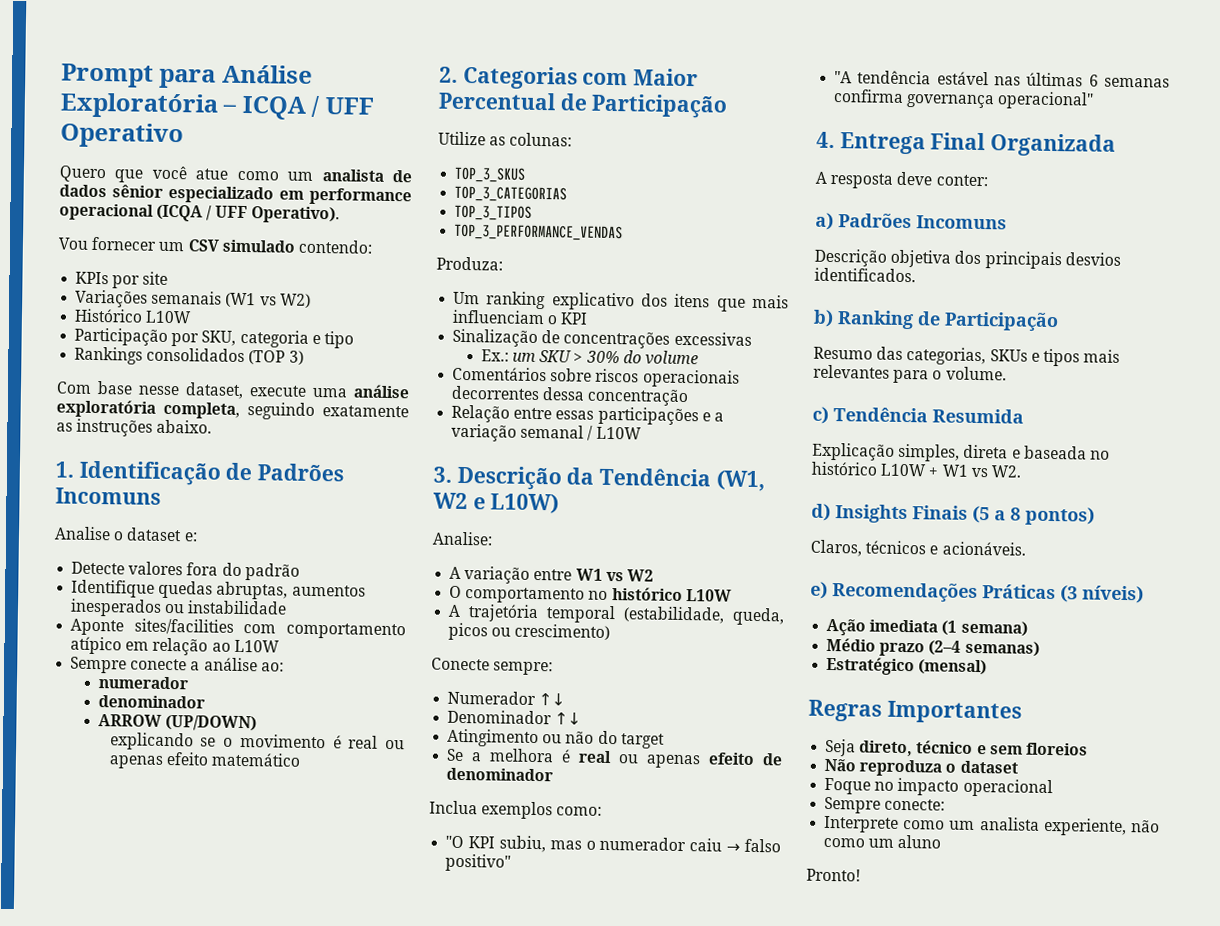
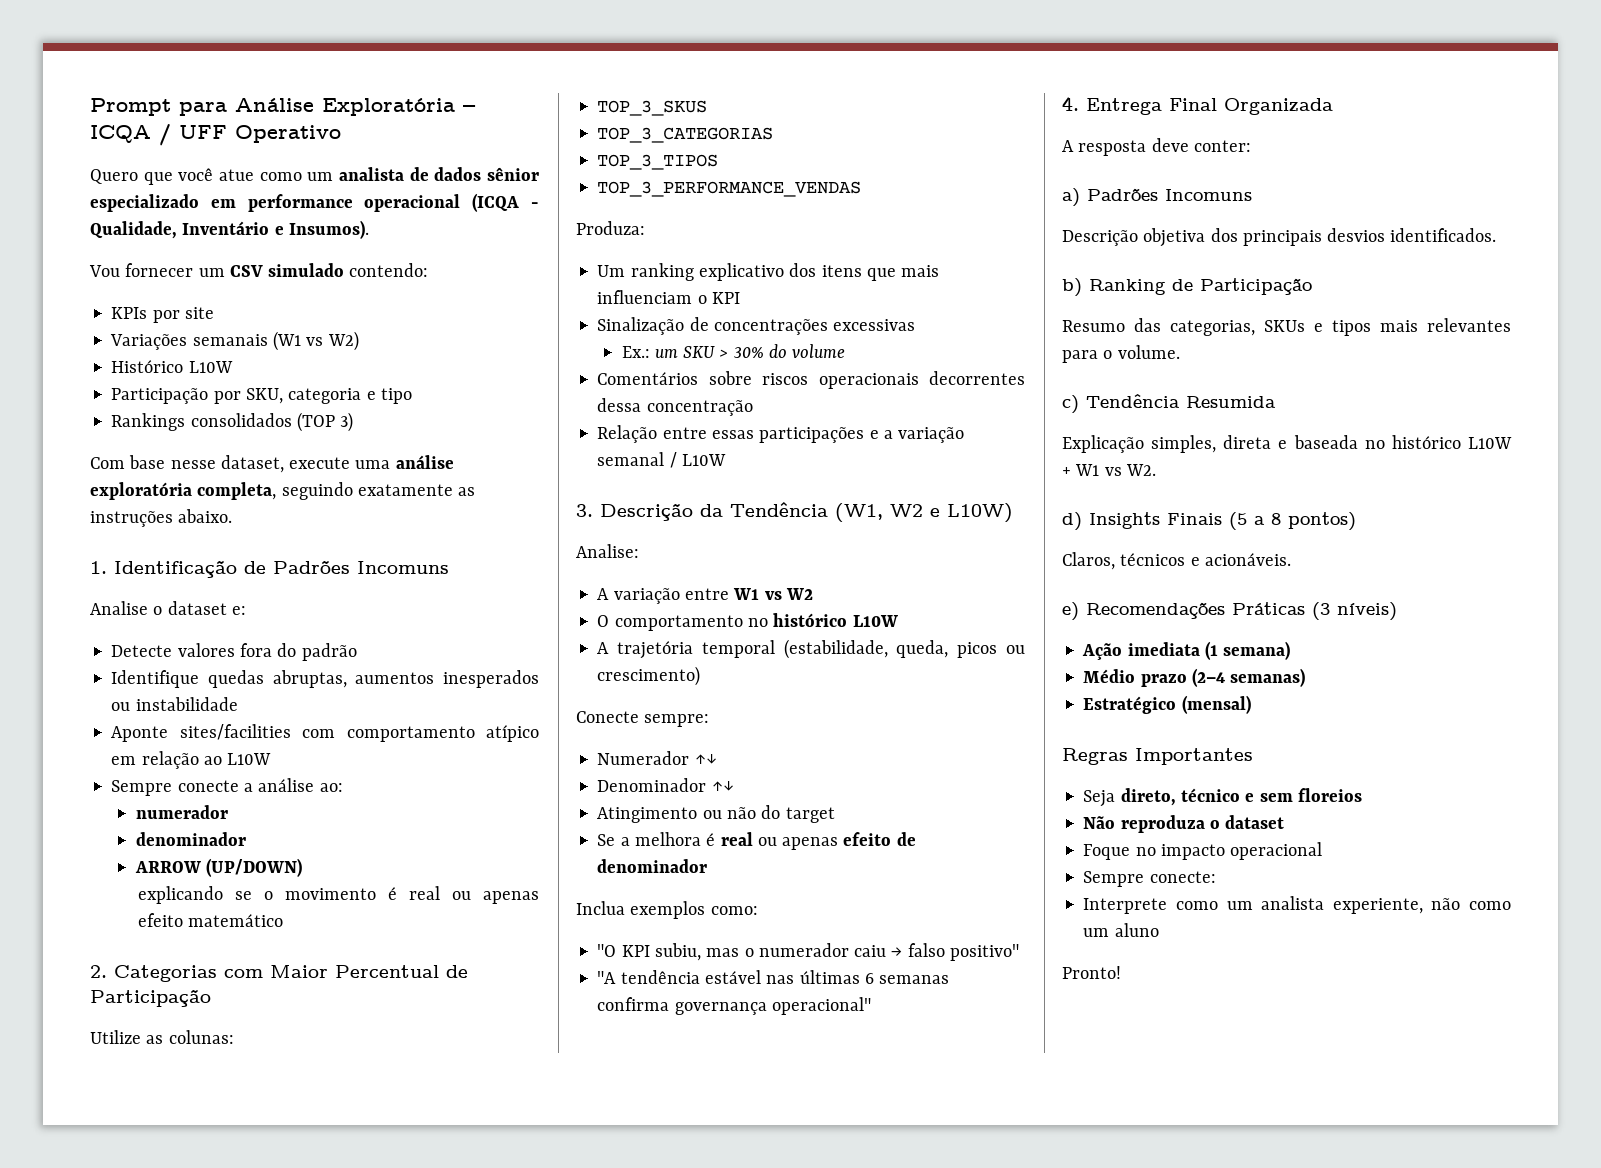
[206,205,340,224] / UFF Operativo). -> [531,202,539,208] [90,220,369,239] - Qualidade, Inventário e Insumos).

